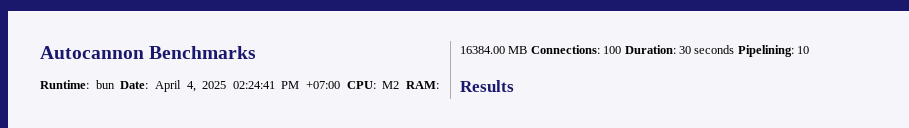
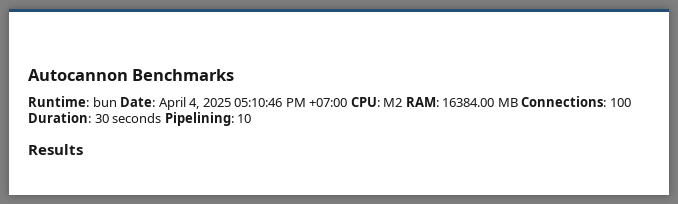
[232,81,275,89] 02:24:41 -> [234,98,283,107] 05:10:46

